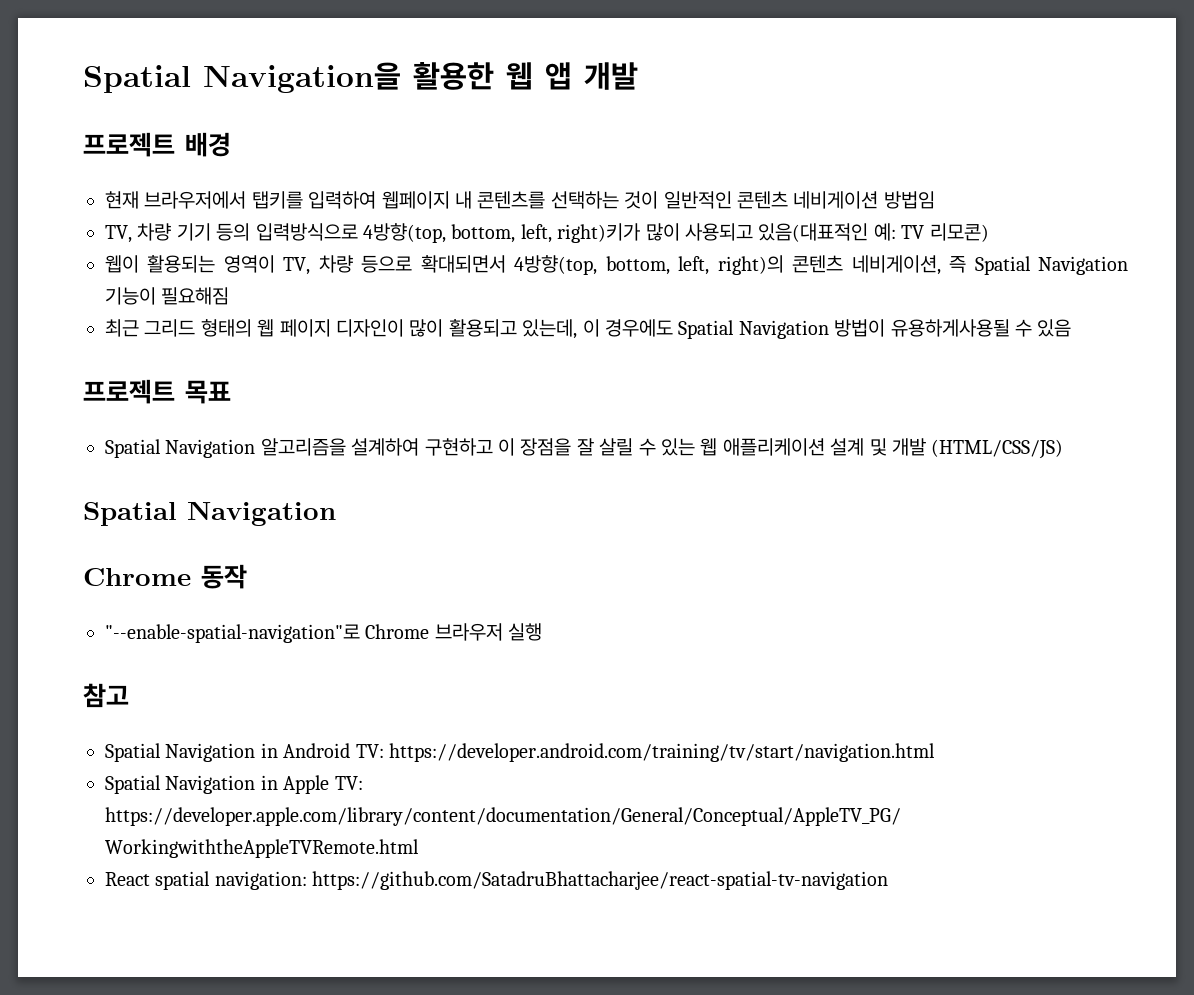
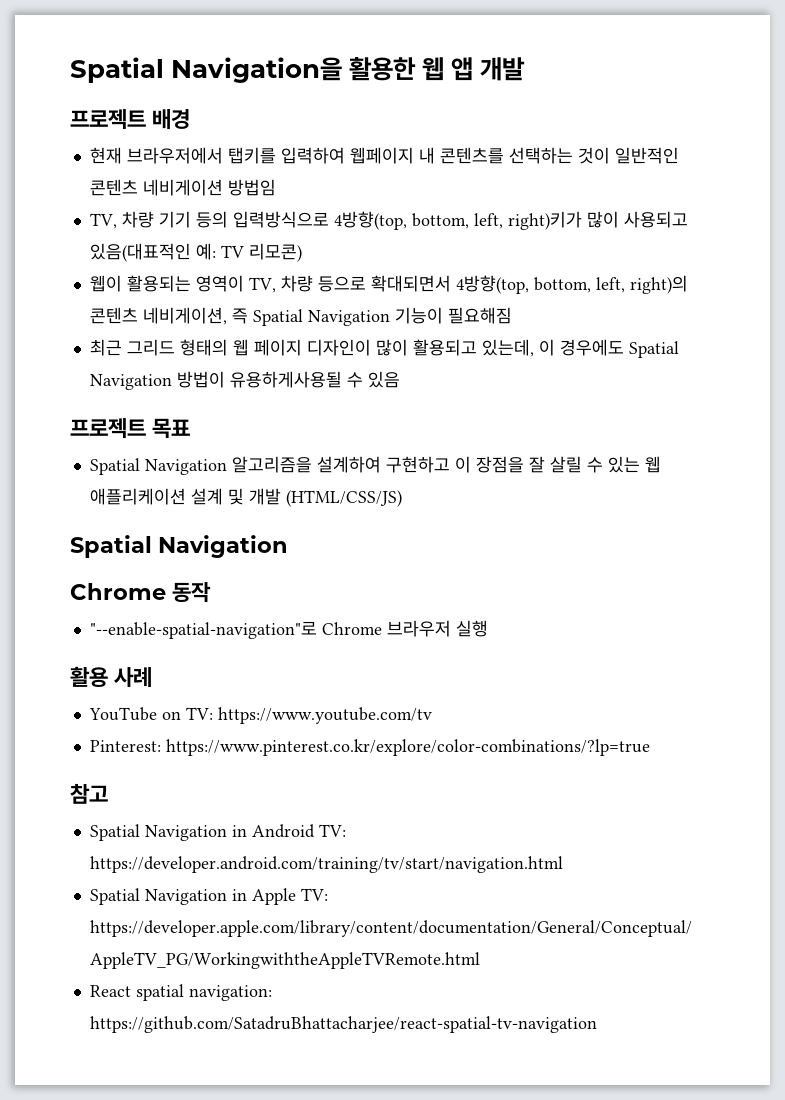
(543, 632) none -> [70,666,153,688] [88,707,432,724] [89,739,650,756] // 활용 사례 // YouTube on TV: https://www.youtube.com/tv // Pinterest: https://www.pinterest.co.kr/explore/color-combinations/?lp=true

